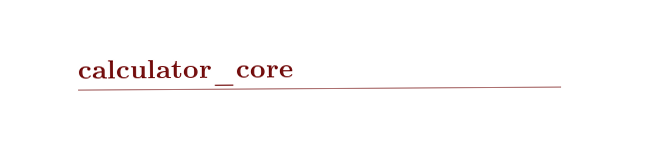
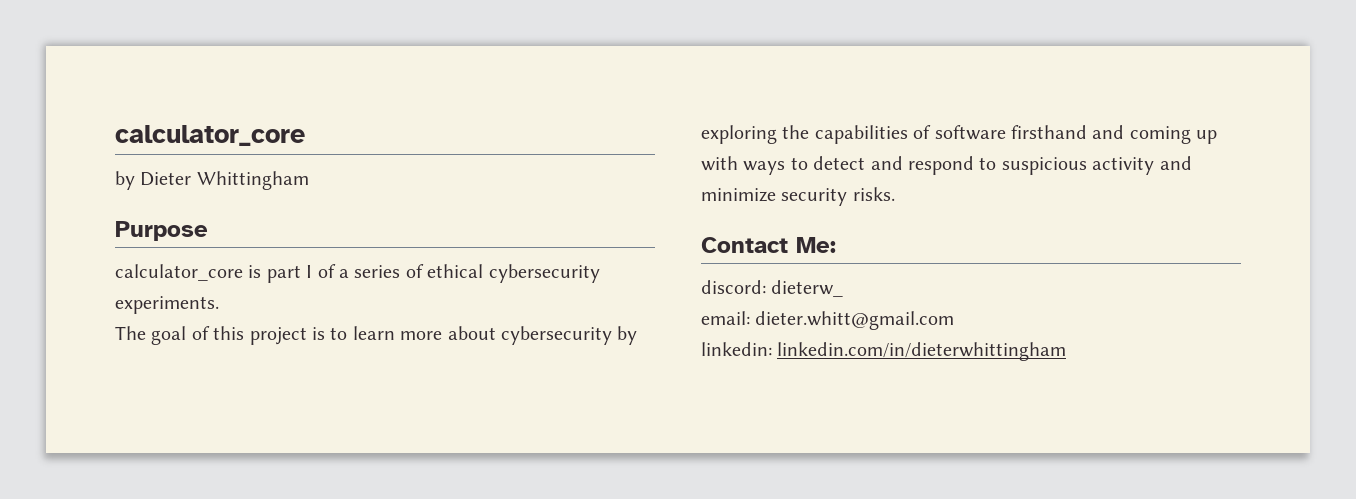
[77,59,294,87] calculator_core -> [115,125,305,146] [115,171,309,190] [115,221,208,241] [115,264,600,283] [115,296,219,314] [115,326,638,345] [701,125,1218,144] [701,156,1192,175] [701,187,895,206] [701,237,836,253] [701,280,844,297] [701,311,955,330] [701,342,1067,361] calculator_core // by Dieter Whittingham // Purpose // calculator_core is part I of a series of ethical cybersecurity experiments. // The goal of this project is to learn more about cybersecurity by exploring the capabilities of software firsthand and coming up with ways to detect and respond to suspicious activity and minimize security risks. // Contact Me: // discord: dieterw_ // email: dieter.whitt@gmail.com // linkedin: linkedin.com/in/dieterwhittingham

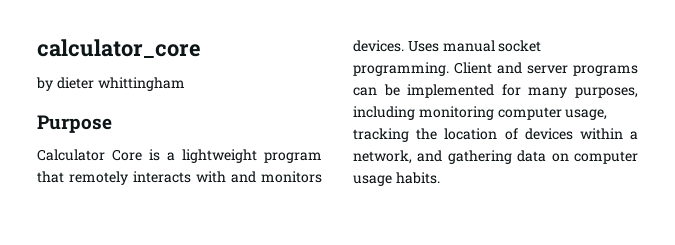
[140,171,309,190] Dieter Whittingham -> [56,77,185,91] dieter whittingham
[115,264,600,283] [115,296,219,314] [115,326,638,345] [701,125,1218,144] [701,156,1192,175] [701,187,895,206] [701,237,836,253] [701,280,844,297] [701,311,955,330] [701,342,1067,361] calculator_core is part I of a series of ethical cybersecurity experiments. // The goal of this project is to learn more about cybersecurity by exploring the capabilities of software firsthand and coming up with ways to detect and respond to suspicious activity and minimize security risks. // Contact Me: // discord: dieterw_ // email: dieter.whitt@gmail.com // linkedin: linkedin.com/in/dieterwhittingham -> [37,149,322,163] [37,171,322,185] [353,40,542,52] [353,62,638,76] [353,84,638,98] [353,106,608,120] [353,128,638,142] [353,150,638,164] [353,172,440,186] Calculator Core is a lightweight program that remotely interacts with and monitors devices. Uses manual socket programming. Client and server programs can be implemented for many purposes, including monitoring computer usage, tracking the location of devices within a network, and gathering data on computer usage habits.

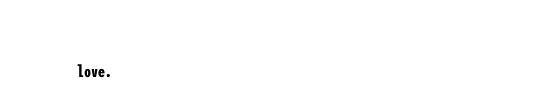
[37,39,201,58] [36,77,185,91] [37,115,112,133] [37,149,322,163] [37,171,322,185] [353,40,542,52] [353,62,638,76] [353,84,638,98] [353,106,608,120] [353,128,638,142] [353,150,638,164] [353,172,440,186] calculator_core // by dieter whittingham // Purpose // Calculator Core is a lightweight program that remotely interacts with and monitors devices. Uses manual socket programming. Client and server programs can be implemented for many purposes, including monitoring computer usage, tracking the location of devices within a network, and gathering data on computer usage habits. -> [77,64,112,78] love.

